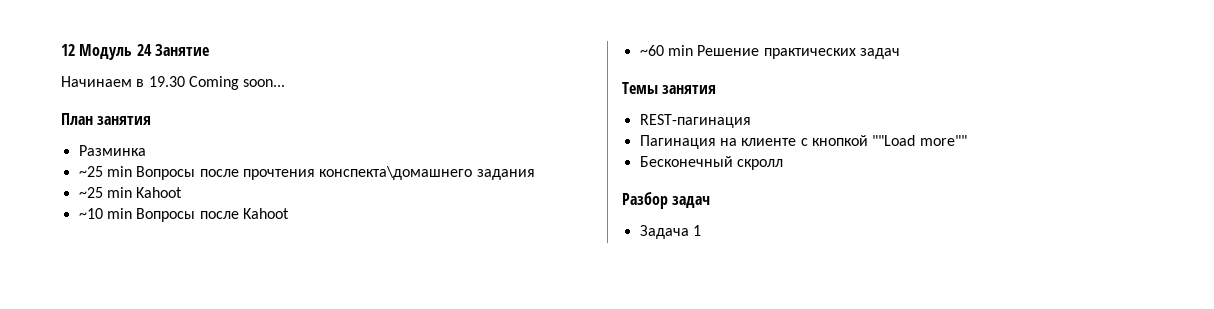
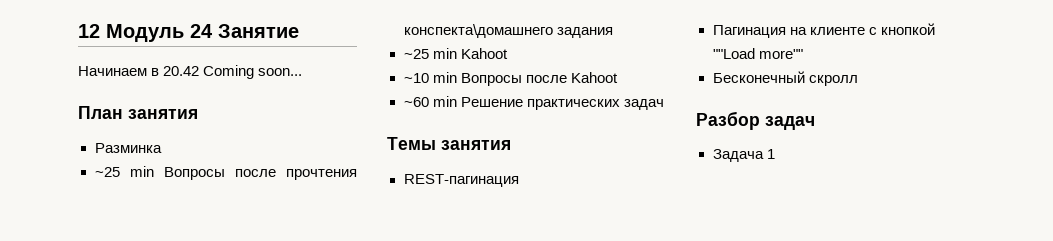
[148,76,185,87] 19.30 -> [163,66,200,76] 20.42

